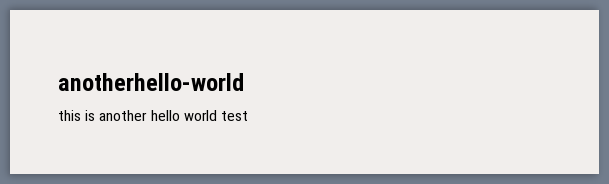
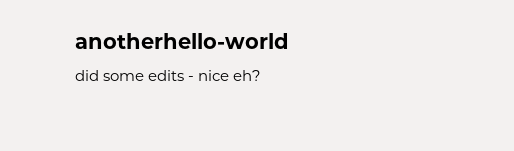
[58,110,248,121] this is another hello world test -> [75,70,262,81] did some edits - nice eh?

